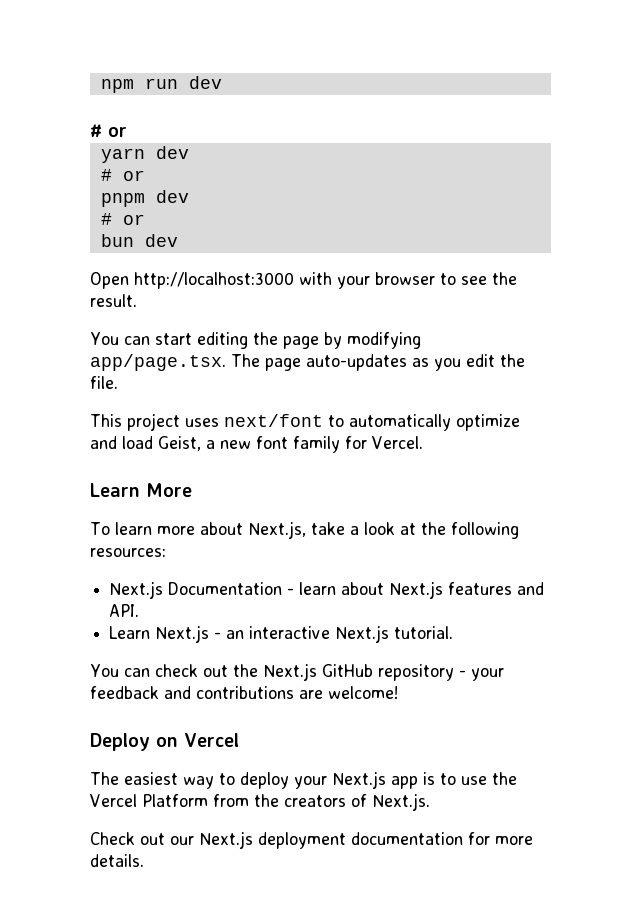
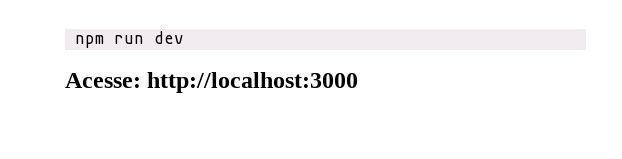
[90,124,127,137] [100,146,189,163] [100,169,145,181] [100,190,189,207] [100,213,145,225] [100,234,178,247] [90,272,517,289] [90,294,137,307] [90,332,421,349] [90,354,525,371] [90,376,118,389] [90,413,520,431] [90,436,423,453] [90,483,192,497] [90,521,519,539] [90,548,166,557] [109,581,545,599] [109,604,140,617] [109,625,454,643] [90,663,504,681] [90,686,398,699] [90,733,239,751] [90,771,517,789] [90,793,430,811] [90,831,533,849] [90,854,144,867] # or // yarn dev // # or // pnpm dev // # or // bun dev // Open http://localhost:3000 with your browser to see the result. // You can start editing the page by modifying app/page.tsx. The page auto-updates as you edit the file. // This project uses next/font to automatically optimize and load Geist, a new font family for Vercel. // Learn More // To learn more about Next.js, take a look at the following resources: // Next.js Documentation - learn about Next.js features and API. // Learn Next.js - an interactive Next.js tutorial. // You can check out the Next.js GitHub repository - your feedback and contributions are welcome! // Deploy on Vercel // The easiest way to deploy your Next.js app is to use the Vercel Platform from the creators of Next.js. // Check out our Next.js deployment documentation for more details. -> [65,72,359,93] Acesse: http://localhost:3000

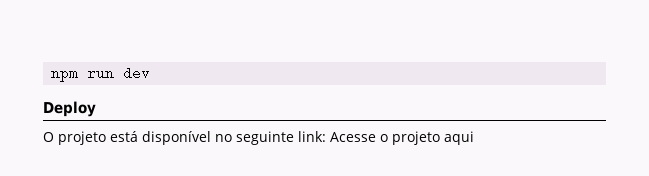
[65,72,359,93] Acesse: http://localhost:3000 -> [43,101,96,117] [43,131,474,145] Deploy // O projeto está disponível no seguinte link: Acesse o projeto aqui

